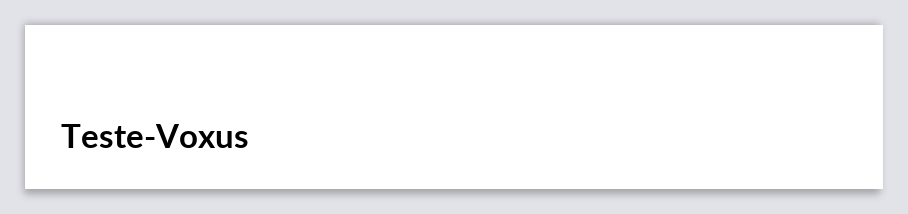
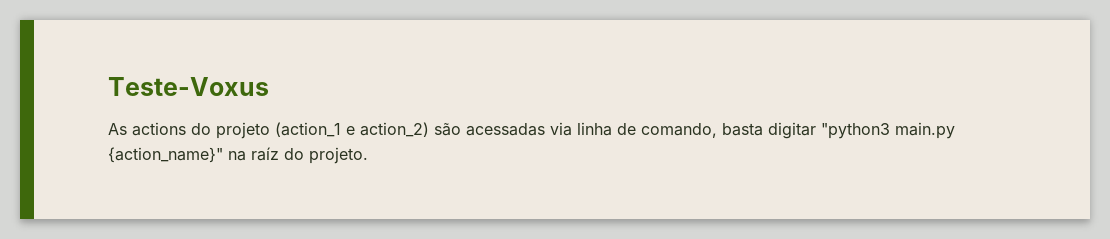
(249, 136) none -> [108,122,955,139] [108,147,368,164] // As actions do projeto (action_1 e action_2) são acessadas via linha de comando, basta digitar "python3 main.py {action_name}" na raíz do projeto.

